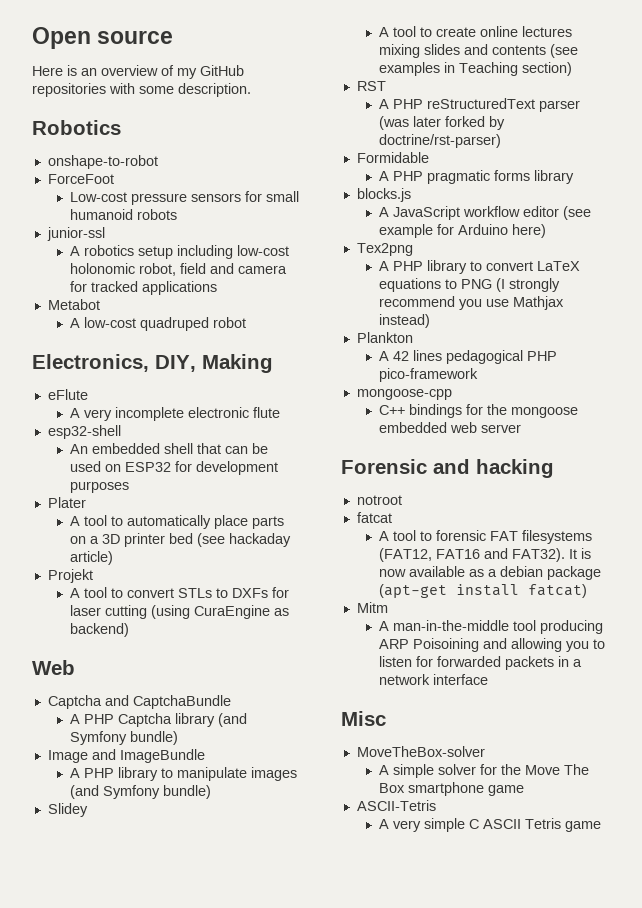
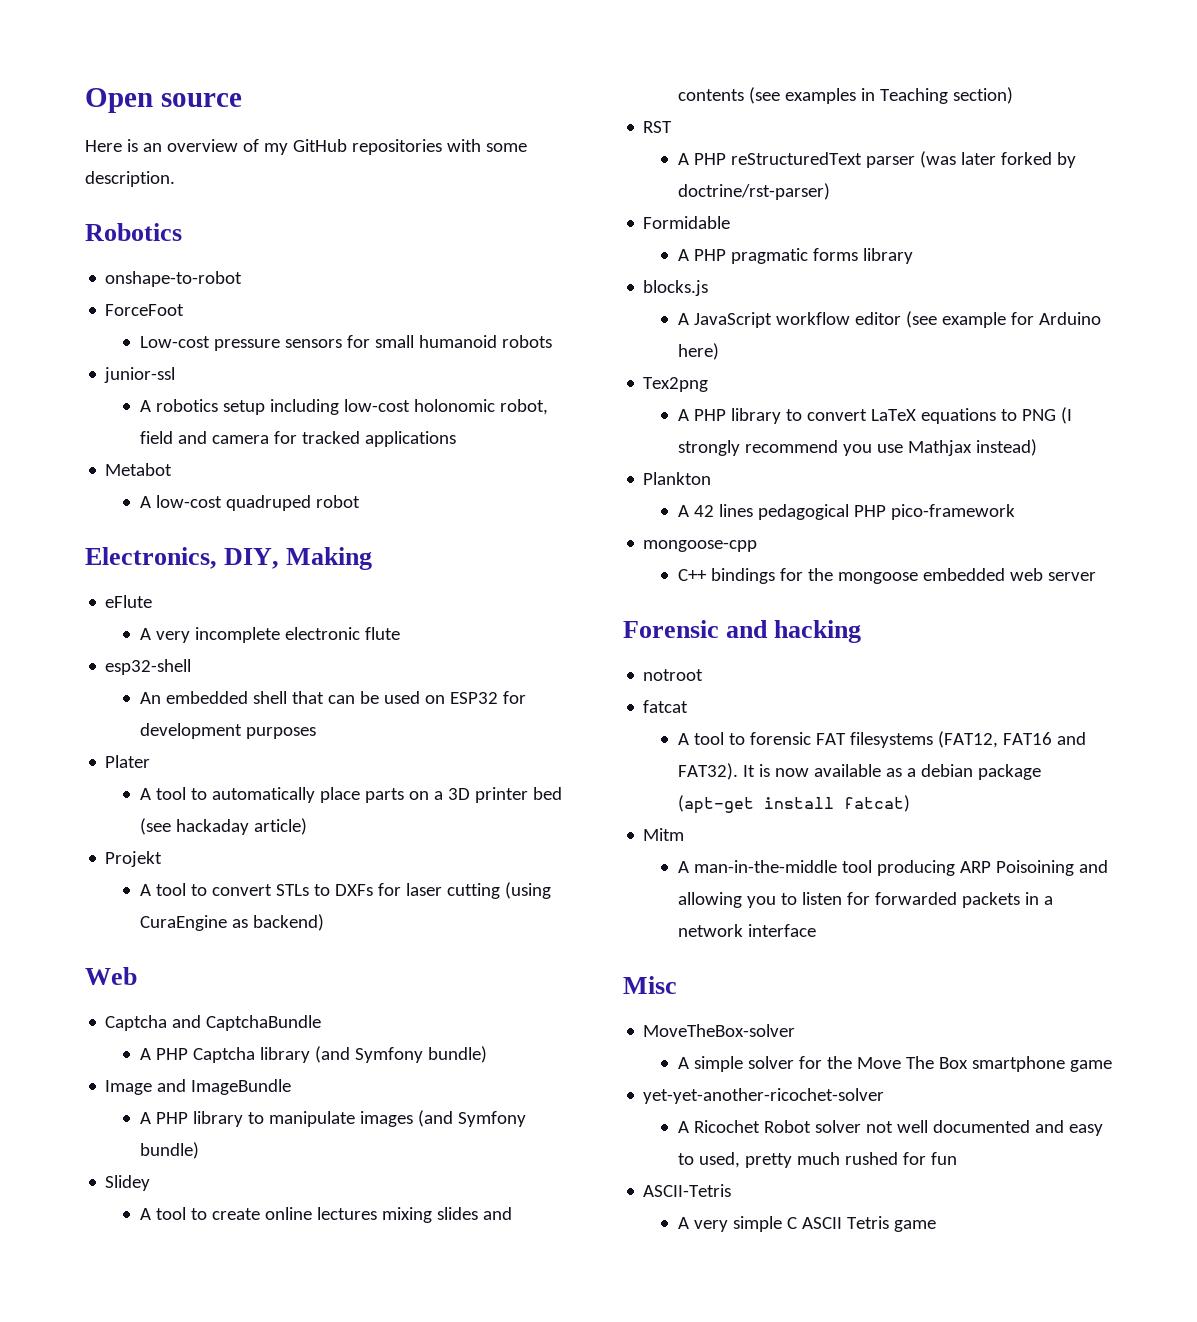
(524, 790) none -> [643,1088,885,1104] [677,1120,1103,1136] [677,1152,957,1168] // yet-yet-another-ricochet-solver // A Ricochet Robot solver not well documented and easy to used, pretty much rushed for fun

